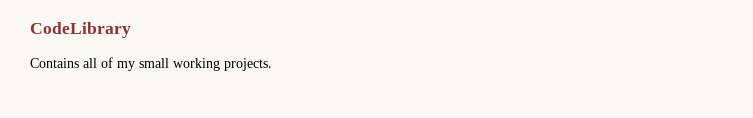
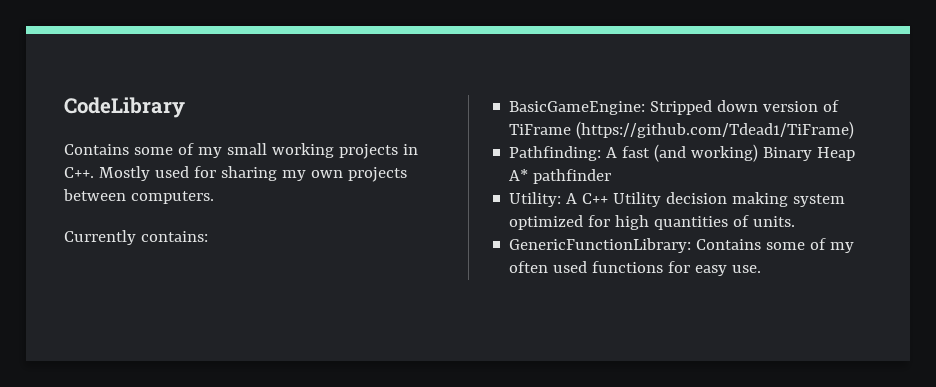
[83,58,97,68] all -> [133,147,173,155] some
[224,58,272,71] projects. -> [338,144,418,159] [64,166,407,182] [63,189,214,204] [64,230,208,245] [509,100,840,115] [509,121,855,139] [509,144,856,162] [509,169,612,184] [509,192,846,207] [509,215,796,230] [509,238,855,253] [509,261,762,276] projects in C++. Mostly used for sharing my own projects between computers. // Currently contains: // BasicGameEngine: Stripped down version of TiFrame (https://github.com/Tdead1/TiFrame) // Pathfinding: A fast (and working) Binary Heap A* pathfinder // Utility: A C++ Utility decision making system optimized for high quantities of units. // GenericFunctionLibrary: Contains some of my often used functions for easy use.

